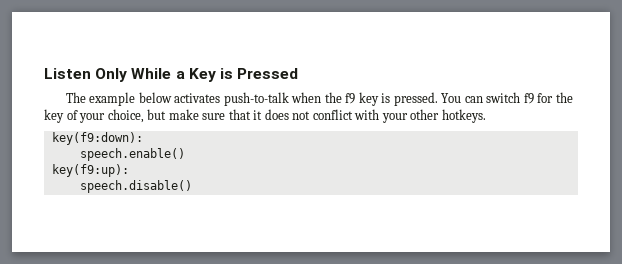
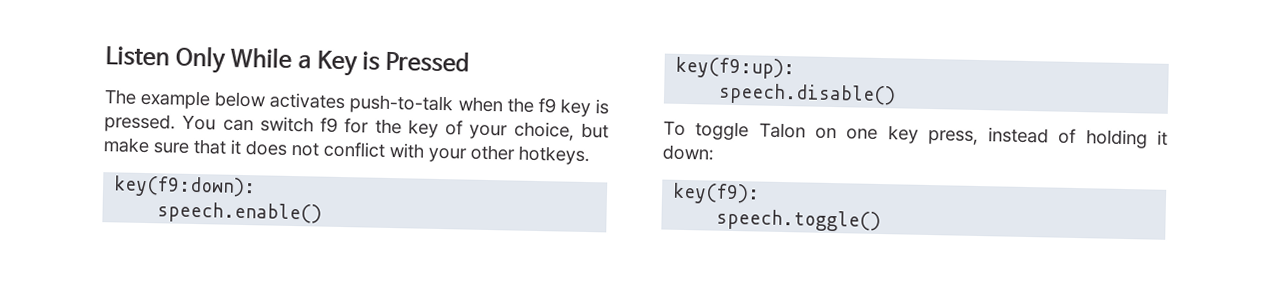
(192, 186) none -> [663,120,1168,149] [662,144,715,161] [672,182,761,205] [716,208,882,233] // To toggle Talon on one key press, instead of holding it down: // key(f9): // speech.toggle()

